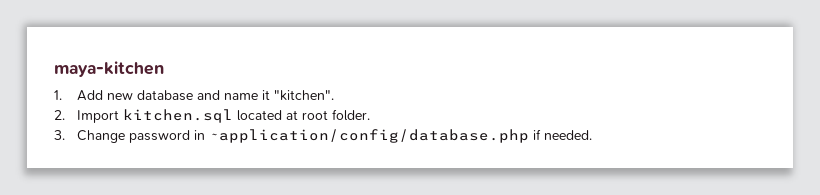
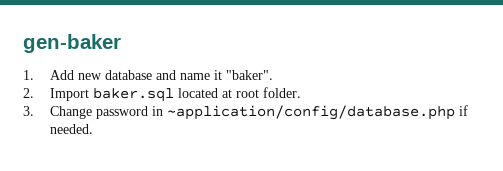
[54,61,164,77] maya-kitchen -> [23,34,121,53] gen-baker
[274,90,335,101] "kitchen". -> [226,70,274,80] "baker".
[123,109,234,123] kitchen.sql -> [93,88,175,102] baker.sql

